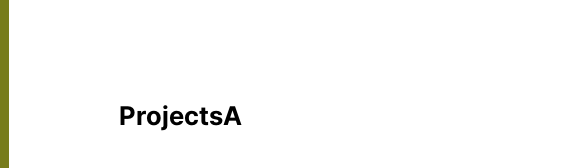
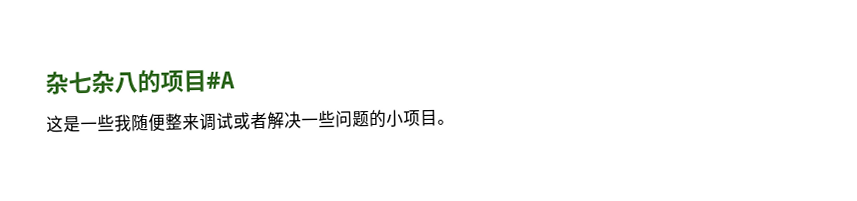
[119,105,242,131] ProjectsA -> [45,69,235,95] [46,109,455,133] 杂七杂八的项目#A // 这是一些我随便整来调试或者解决一些问题的小项目。

